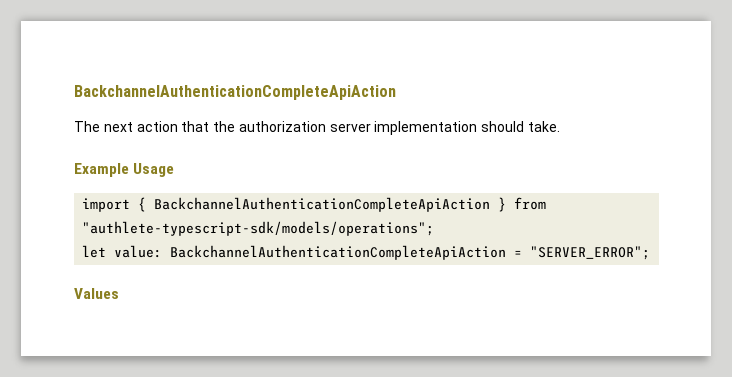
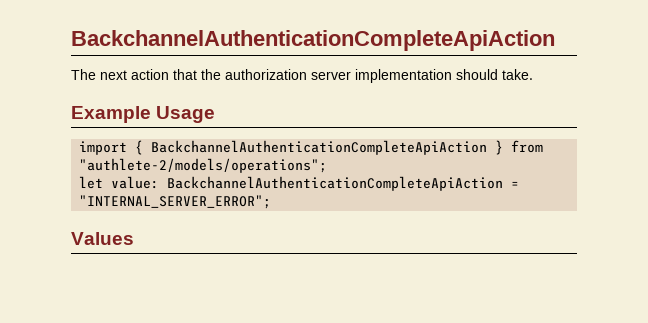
[82,221,435,236] "authlete-typescript-sdk/models/operations"; -> [79,158,328,173] "authlete-2/models/operations";
[530,246,651,260] "SERVER_ERROR"; -> [79,195,272,209] "INTERNAL_SERVER_ERROR";

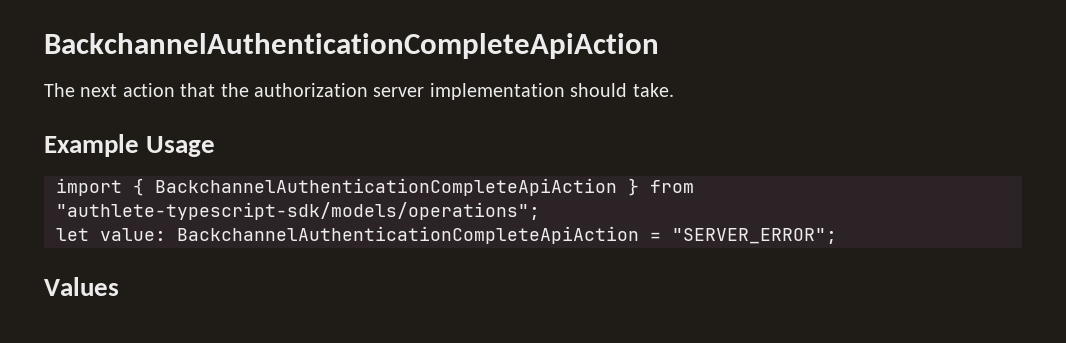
[79,158,328,173] "authlete-2/models/operations"; -> [56,202,540,220] "authlete-typescript-sdk/models/operations";
[79,195,272,209] "INTERNAL_SERVER_ERROR"; -> [672,228,837,244] "SERVER_ERROR";

